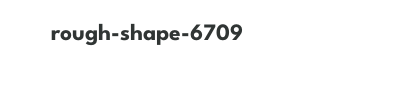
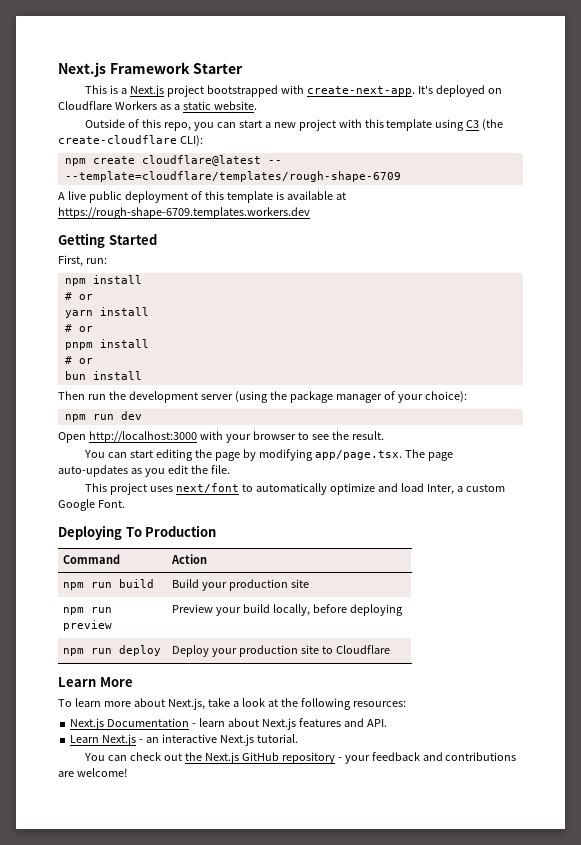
[51,23,243,46] rough-shape-6709 -> [58,62,243,77] [84,85,502,97] [58,101,257,110] [84,119,504,131] [58,135,203,147] [64,155,282,166] [64,171,401,182] [58,191,346,203] [58,207,310,219] [58,233,157,248] [58,255,107,267] [64,275,142,286] [64,292,93,300] [64,307,149,318] [64,324,93,332] [64,339,149,350] [64,356,93,364] [64,371,142,380] [58,391,467,403] [64,411,142,422] [58,431,384,443] [83,449,453,461] [58,465,230,477] [84,483,505,495] [58,499,125,511] [58,525,217,540] [62,554,120,564] [170,554,207,564] [62,579,154,590] [171,579,309,591] [62,607,112,615] [62,620,112,631] [171,604,403,616] [62,645,161,656] [171,645,390,657] [58,677,133,687] [58,698,406,710] [70,718,387,730] [70,734,298,746] [83,752,517,764] [58,768,128,777] Next.js Framework Starter // This is a Next.js project bootstrapped with create-next-app. It's deployed on Cloudflare Workers as a static website. // Outside of this repo, you can start a new project with this template using C3 (the create-cloudflare CLI): // npm create cloudflare@latest -- --template=cloudflare/templates/rough-shape-6709 // A live public deployment of this template is available at https://rough-shape-6709.templates.workers.dev // Getting Started // First, run: // npm install // # or // yarn install // # or // pnpm install // # or // bun install // Then run the development server (using the package manager of your choice): // npm run dev // Open http://localhost:3000 with your browser to see the result. // You can start editing the page by modifying app/page.tsx. The page auto-updates as you edit the file. // This project uses next/font to automatically optimize and load Inter, a custom Google Font. // Deploying To Production // Command | Action // npm run build | Build your production site // npm run preview | Preview your build locally, before deploying // npm run deploy | Deploy your production site to Cloudflare // Learn More // To learn more about Next.js, take a look at the following resources: // Next.js Documentation - learn about Next.js features and API. // Learn Next.js - an interactive Next.js tutorial. // You can check out the Next.js GitHub repository - your feedback and contributions are welcome!

